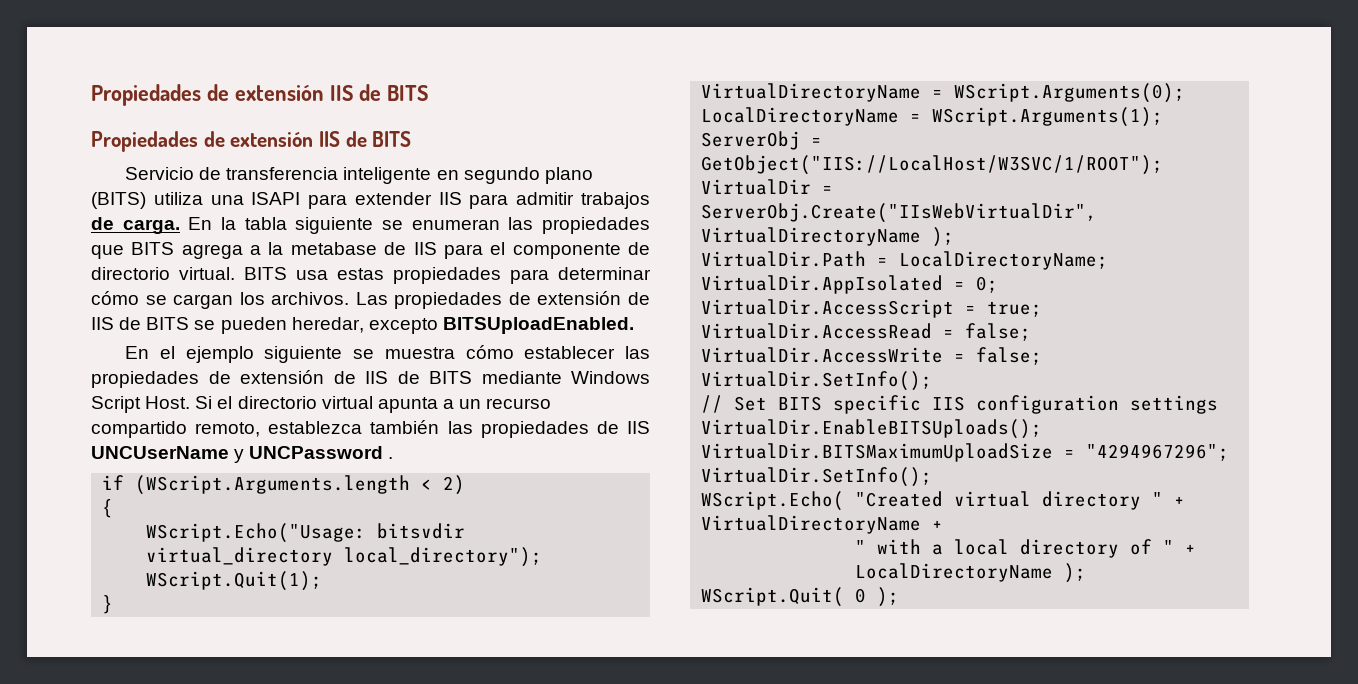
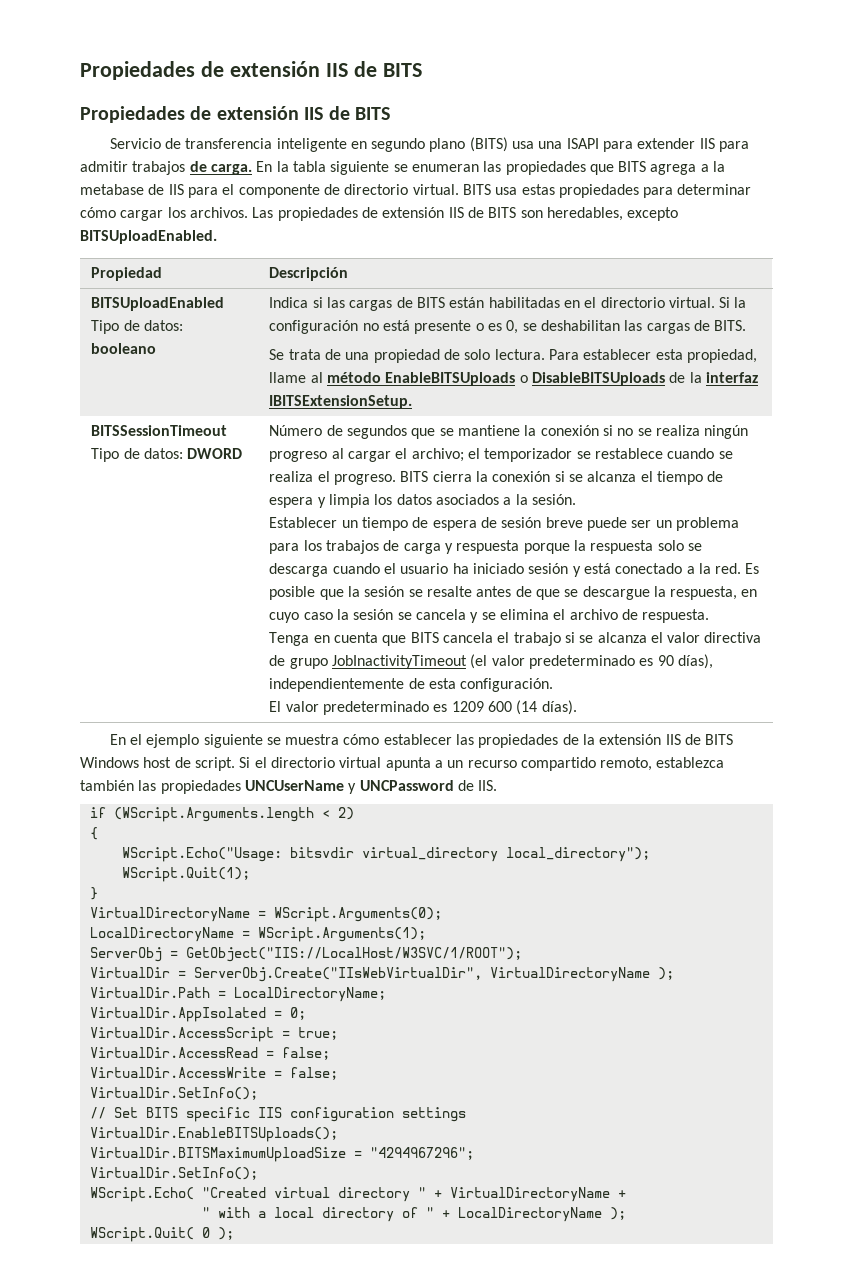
[153,192,203,205] utiliza -> [512,141,535,149] usa
[145,294,234,309] se cargan -> [120,210,164,221] cargar
[628,292,650,305] [91,317,364,334] de IIS de BITS se pueden heredar, -> [448,207,623,221] IIS de BITS son heredables,
(634, 325) none -> [91,267,163,281] [269,267,349,281] [91,297,225,311] [91,320,183,334] [91,343,157,354] [269,297,747,311] [269,320,747,334] [269,349,757,363] [269,372,758,386] [269,395,413,409] [91,425,228,436] [91,448,243,462] [269,425,749,439] [269,448,733,462] [269,471,724,485] [269,494,576,508] [269,517,739,531] [269,540,702,554] [269,563,760,577] [269,586,758,600] [269,609,710,623] [269,632,762,646] [269,654,713,669] [269,678,554,692] [269,700,577,715] // Propiedad | Descripción // BITSUploadEnabled Tipo de datos: booleano | Indica si las cargas de BITS están habilitadas en el directorio virtual. Si la configuración no está presente o es 0, se deshabilitan las cargas de BITS. // Se trata de una propiedad de solo lectura. Para establecer esta propiedad, llame al método EnableBITSUploads o DisableBITSUploads de la interfaz IBITSExtensionSetup. // BITSSessionTimeout Tipo de datos: DWORD | Número de segundos que se mantiene la conexión si no se realiza ningún progreso al cargar el archivo; el temporizador se restablece cuando se realiza el progreso. BITS cierra la conexión si se alcanza el tiempo de espera y limpia los datos asociados a la sesión. // Establecer un tiempo de espera de sesión breve puede ser un problema para los trabajos de carga y respuesta porque la respuesta solo se descarga cuando el usuario ha iniciado sesión y está conectado a la red. Es posible que la sesión se resalte antes de que se descargue la respuesta, en cuyo caso la sesión se cancela y se elimina el archivo de respuesta. // Tenga en cuenta que BITS cancela el trabajo si se alcanza el valor directiva de grupo JobInactivityTimeout (el valor predeterminado es 90 días), independientemente de esta configuración. // El valor predeterminado es 1209 600 (14 días).
[240,370,650,384] [91,396,191,413] extensión de IIS de BITS mediante Windows Script Host. -> [583,734,734,745] [80,757,235,771] la extensión IIS de BITS Windows host de script.
[596,421,651,434] de IIS -> (241, 787) none
[388,457,394,459] . -> [457,780,498,791] de IIS.

